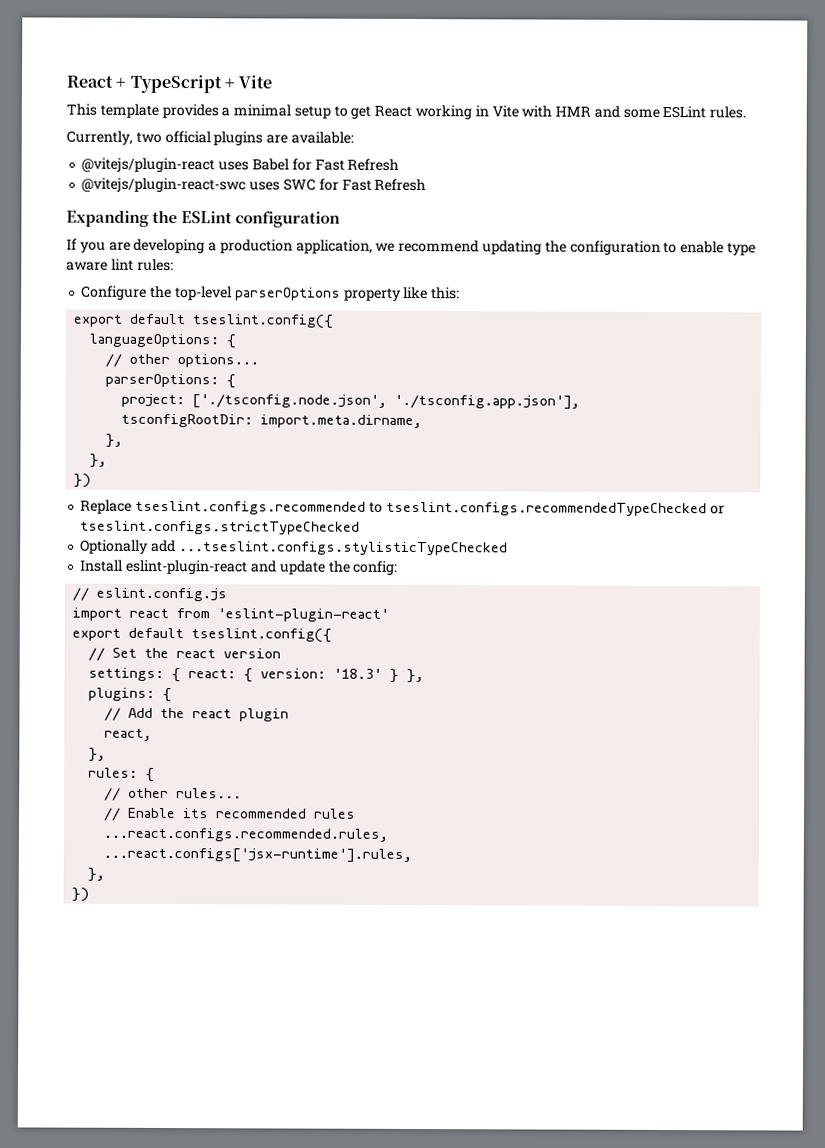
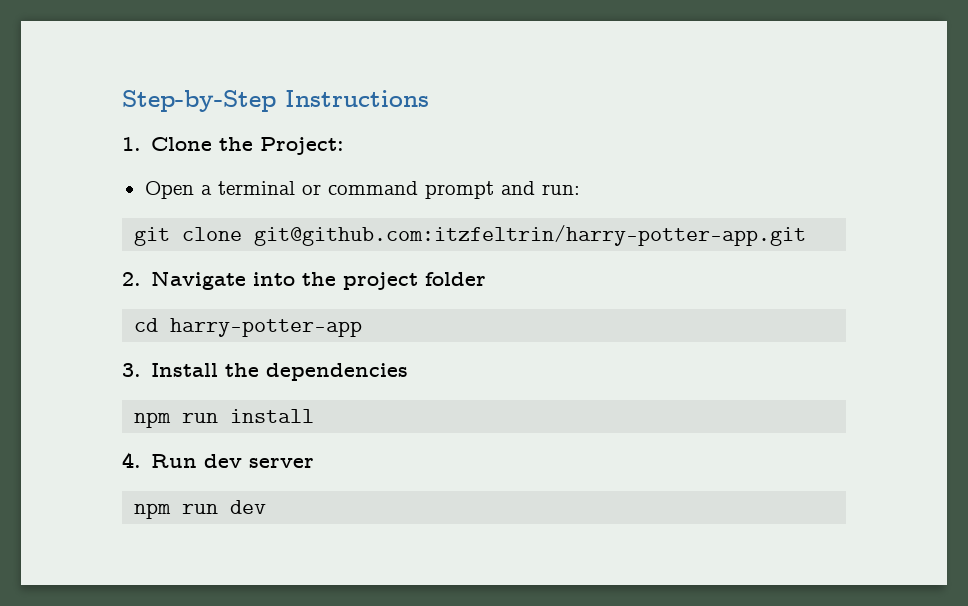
[66,74,274,94] [66,103,747,120] [66,130,354,146] [81,157,400,174] [81,177,427,194] [66,209,341,228] [66,238,756,256] [66,258,174,272] [81,285,461,301] [73,313,335,329] [89,333,237,349] [105,353,260,368] [105,373,237,389] [121,393,581,410] [121,413,423,429] [105,433,124,448] [89,453,108,468] [73,473,92,488] [80,499,725,517] [80,520,361,535] [80,539,508,556] [80,559,399,575] [72,587,228,602] [72,607,390,622] [72,627,333,643] [88,647,282,661] [88,667,425,684] [88,687,173,703] [104,707,290,722] [104,728,153,741] [88,747,107,762] [88,767,156,782] [104,787,243,801] [104,807,357,821] [103,827,389,842] [103,847,413,864] [87,867,106,882] [71,887,90,902] React + TypeScript + Vite // This template provides a minimal setup to get React working in Vite with HMR and some ESLint rules. // Currently, two official plugins are available: // @vitejs/plugin-react uses Babel for Fast Refresh // @vitejs/plugin-react-swc uses SWC for Fast Refresh // Expanding the ESLint configuration // If you are developing a production application, we recommend updating the configuration to enable type aware lint rules: // Configure the top-level parserOptions property like this: // export default tseslint.config({ // languageOptions: { // // other options... // parserOptions: { // project: ['./tsconfig.node.json', './tsconfig.app.json'], // tsconfigRootDir: import.meta.dirname, // }, // }, // }) // Replace tseslint.configs.recommended to tseslint.configs.recommendedTypeChecked or tseslint.configs.strictTypeChecked // Optionally add ...tseslint.configs.stylisticTypeChecked // Install eslint-plugin-react and update the config: // // eslint.config.js // import react from 'eslint-plugin-react' // export default tseslint.config({ // // Set the react version // settings: { react: { version: '18.3' } }, // plugins: { // // Add the react plugin // react, // }, // rules: { // // other rules... // // Enable its recommended rules // ...react.configs.recommended.rules, // ...react.configs['jsx-runtime'].rules, // }, // }) -> [122,90,429,112] [122,137,345,155] [144,181,580,199] [134,225,807,246] [122,271,487,290] [134,318,363,337] [122,363,409,381] [134,409,315,428] [122,452,315,468] [134,500,267,519] Step-by-Step Instructions // 1. Clone the Project: // Open a terminal or command prompt and run: // git clone git@github.com:itzfeltrin/harry-potter-app.git // 2. Navigate into the project folder // cd harry-potter-app // 3. Install the dependencies // npm run install // 4. Run dev server // npm run dev

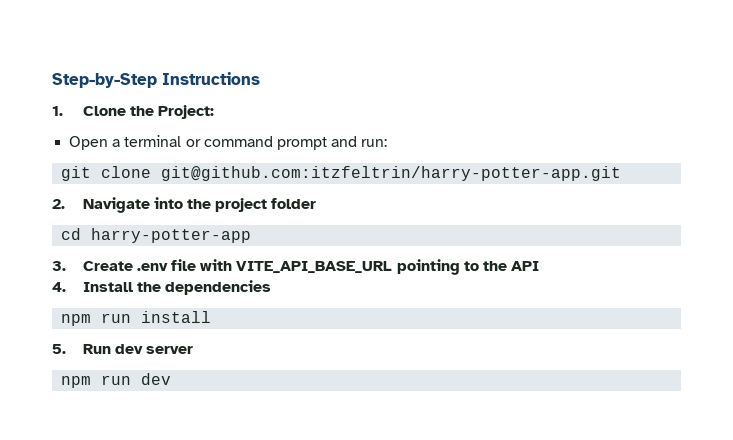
(141, 370) none -> [82,259,540,275] [52,282,66,292] Create .env file with VITE_API_BASE_URL pointing to the API // 4.
[122,452,141,468] 4. -> [52,344,66,354] 5.

